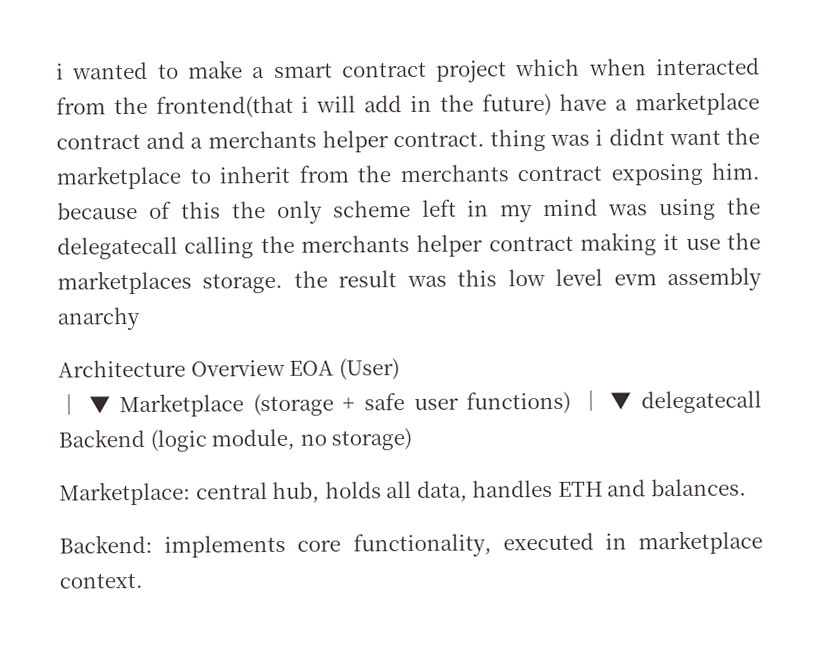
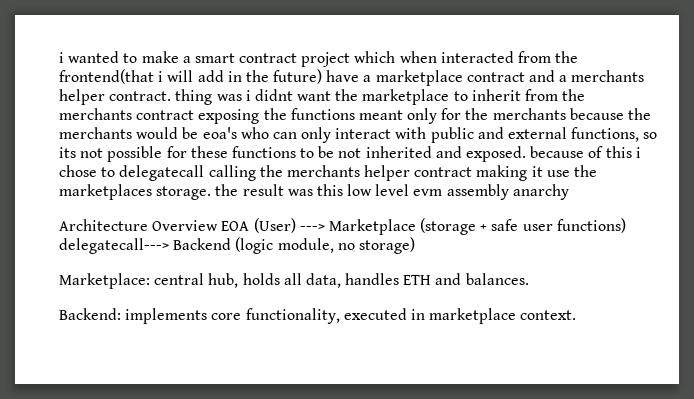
[711,162,760,180] [57,197,761,224] him. because of this the only scheme left in my mind was using the -> [263,108,652,124] [59,127,658,143] [59,146,641,162] [59,165,116,177] the functions meant only for the merchants because the merchants would be eoa's who can only interact with public and external functions, so its not possible for these functions to be not inherited and exposed. because of this i chose to
[58,393,111,416] // │ ▼ -> [299,224,325,231] --->
[579,389,763,414] │ ▼ delegatecall -> [59,238,169,254] delegatecall--->

